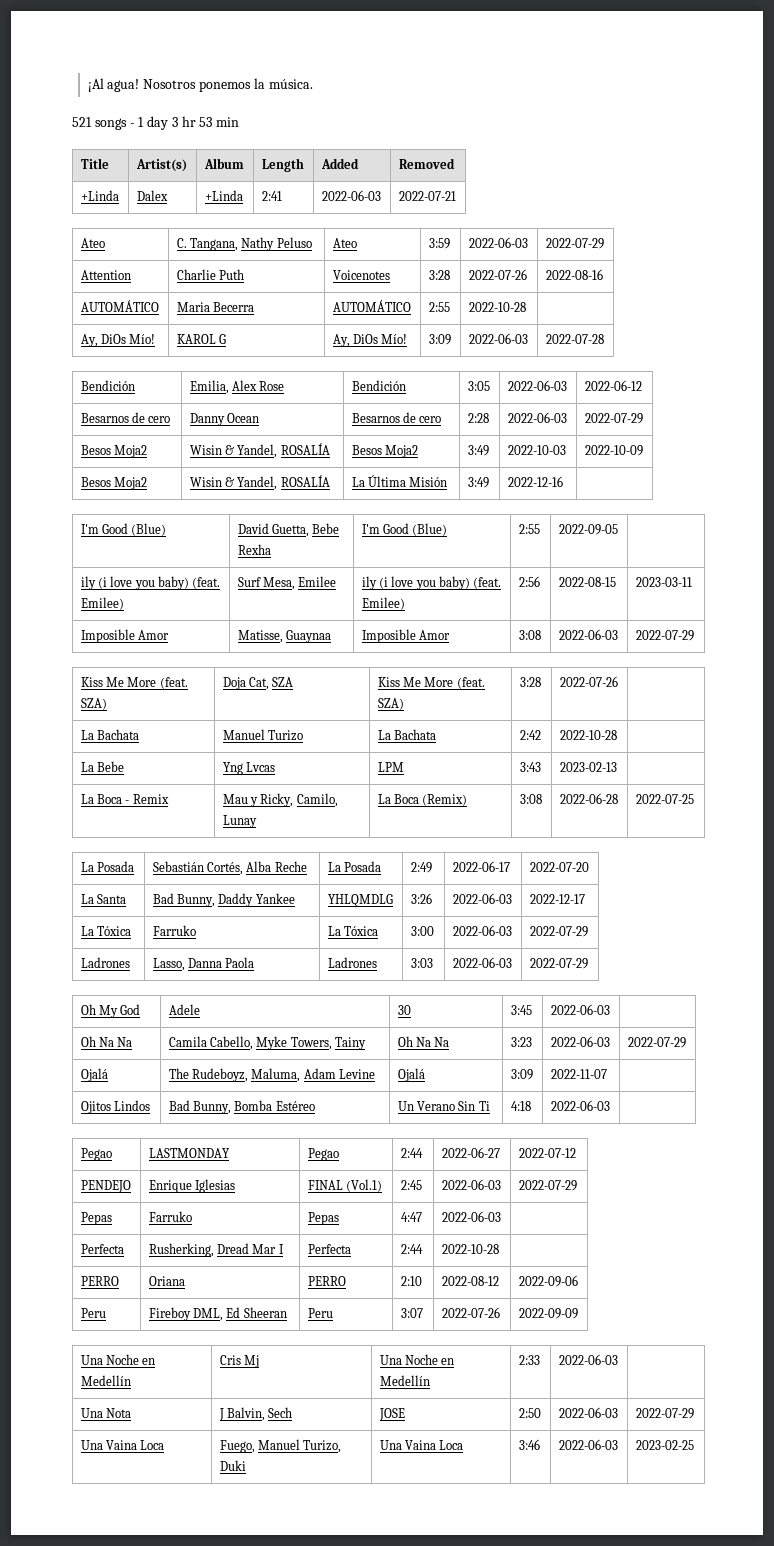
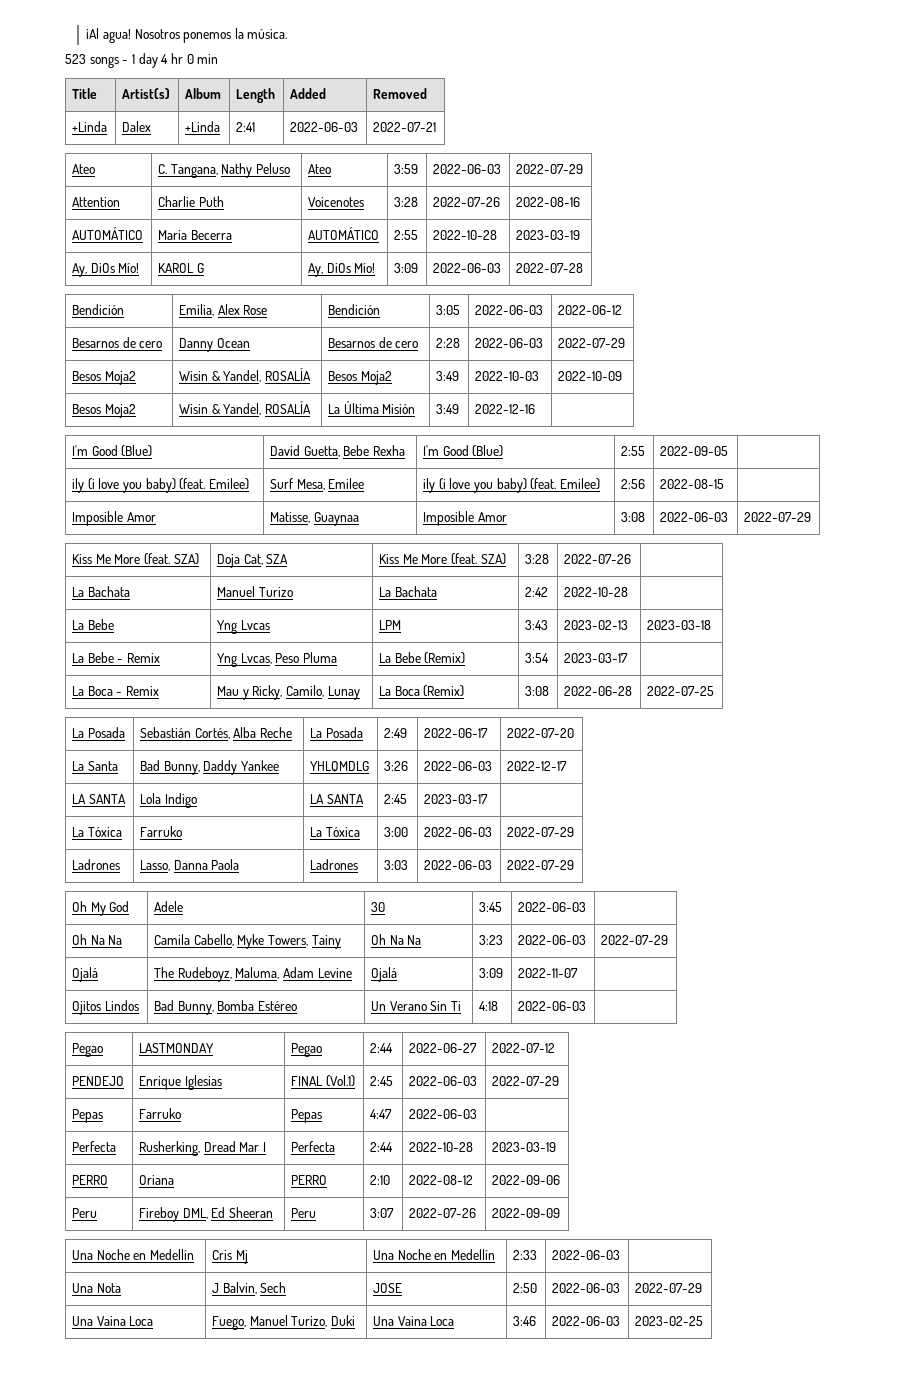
[72,117,92,127] 521 -> [65,54,86,64] 523
[171,116,213,127] 3 hr 53 -> [161,53,194,64] 4 hr 0
(526, 307) none -> [516,230,581,240] 2023-03-19
[635,577,692,587] 2023-03-11 -> (725, 484) none
(617, 767) none -> [647,620,712,630] [72,652,160,663] [217,652,337,667] [379,652,466,664] [525,653,550,663] [564,653,629,663] | 2023-03-18 // La Bebe - Remix | Yng Lvcas, Peso Pluma | La Bebe (Remix) | 3:54 | 2023-03-17
(585, 899) none -> [72,794,126,804] [140,793,197,808] [310,794,364,804] [384,794,408,804] [424,794,489,804] // LA SANTA | Lola Indigo | LA SANTA | 2:45 | 2023-03-17 |
(499, 1249) none -> [492,1142,557,1152] 2023-03-19

